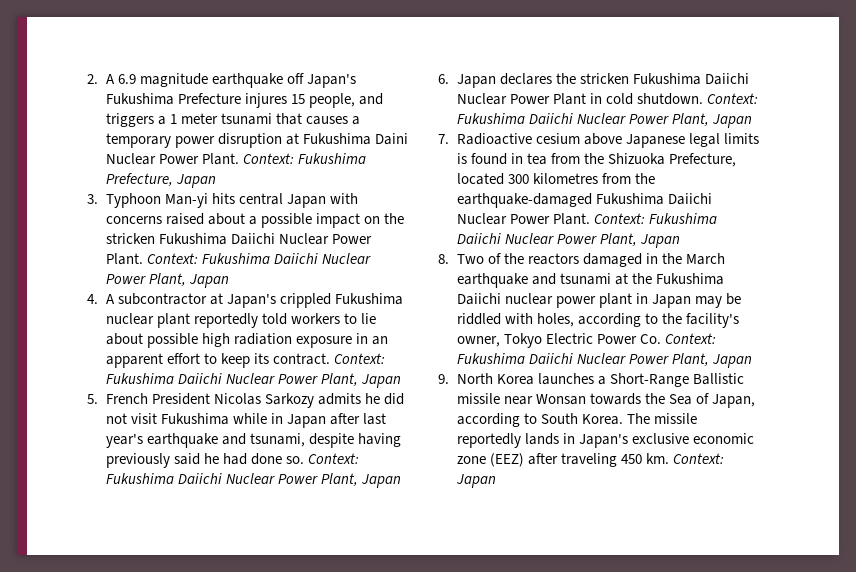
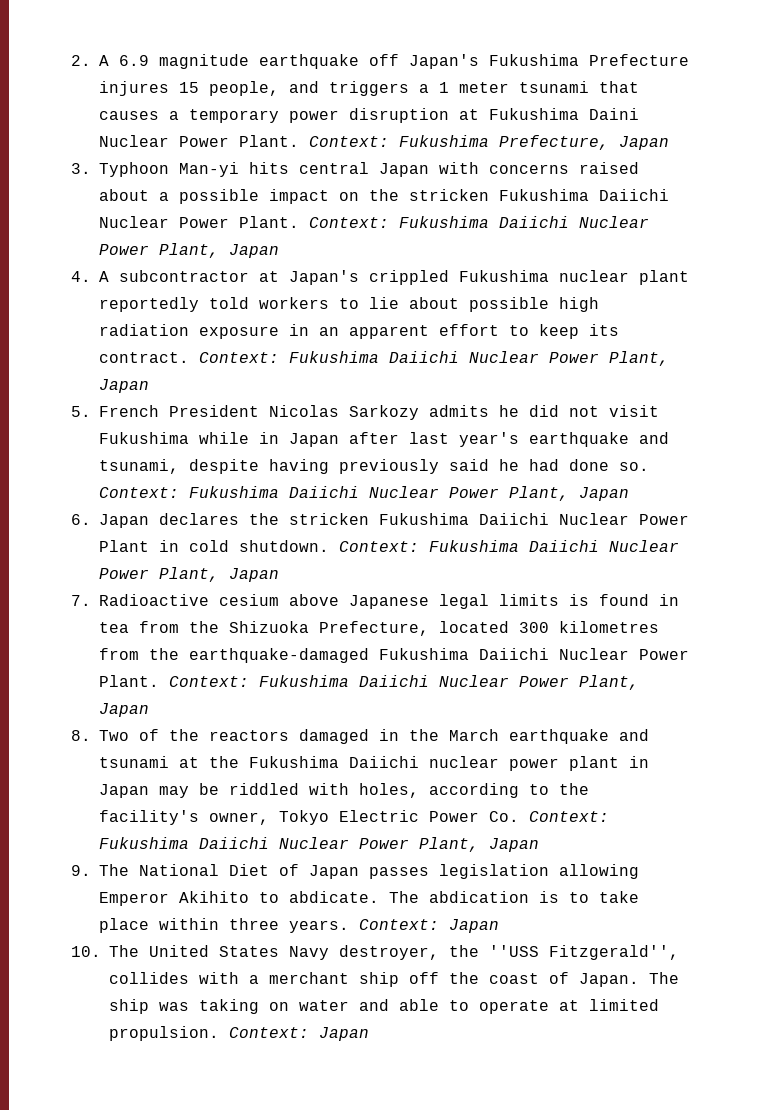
[456,373,744,387] [456,393,755,408] [456,413,697,427] [456,433,754,448] [456,453,669,467] North Korea launches a Short-Range Ballistic missile near Wonsan towards the Sea of Japan, according to South Korea. The missile reportedly lands in Japan's exclusive economic zone (EEZ) after traveling 450 km. -> [99,864,639,879] [99,891,639,906] [99,918,499,933] [71,945,679,960] [109,972,679,987] [109,999,659,1014] [109,1026,219,1041] The National Diet of Japan passes legislation allowing Emperor Akihito to abdicate. The abdication is to take place within three years. Context: Japan // 10. The United States Navy destroyer, the ''USS Fitzgerald'', collides with a merchant ship off the coast of Japan. The ship was taking on water and able to operate at limited propulsion.

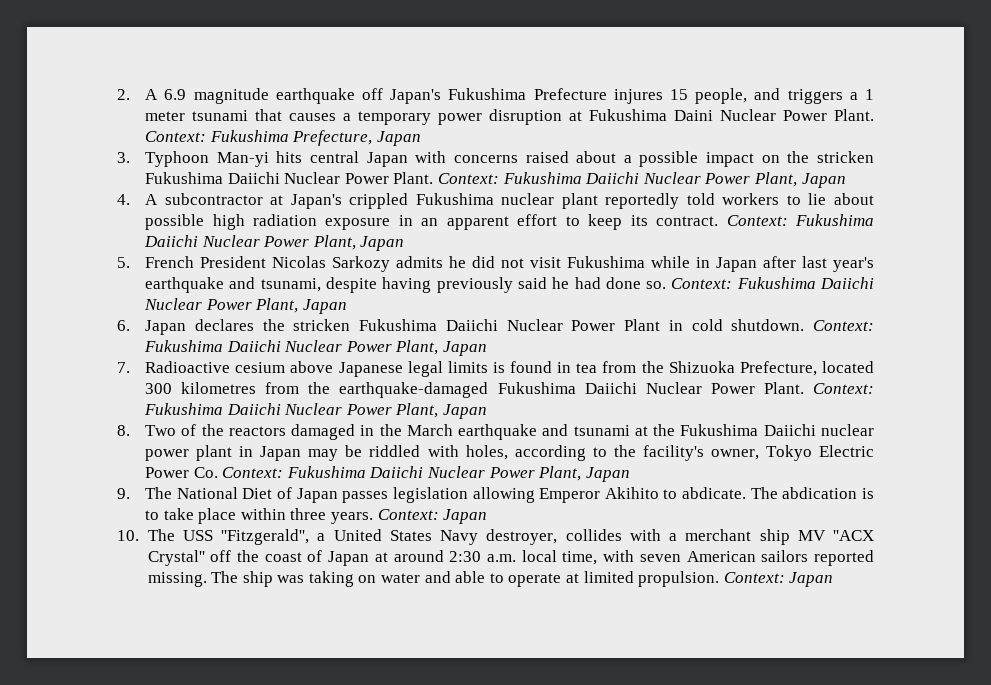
(139, 951) none -> [182,529,326,545] USS ''Fitzgerald'', a
[449,945,679,960] the ''USS Fitzgerald'', -> (558, 537) none
(399, 979) none -> [797,530,874,541] [147,550,205,566] MV ''ACX Crystal''
[579,973,639,987] Japan. -> [328,550,874,566] [147,572,207,587] Japan at around 2:30 a.m. local time, with seven American sailors reported missing.

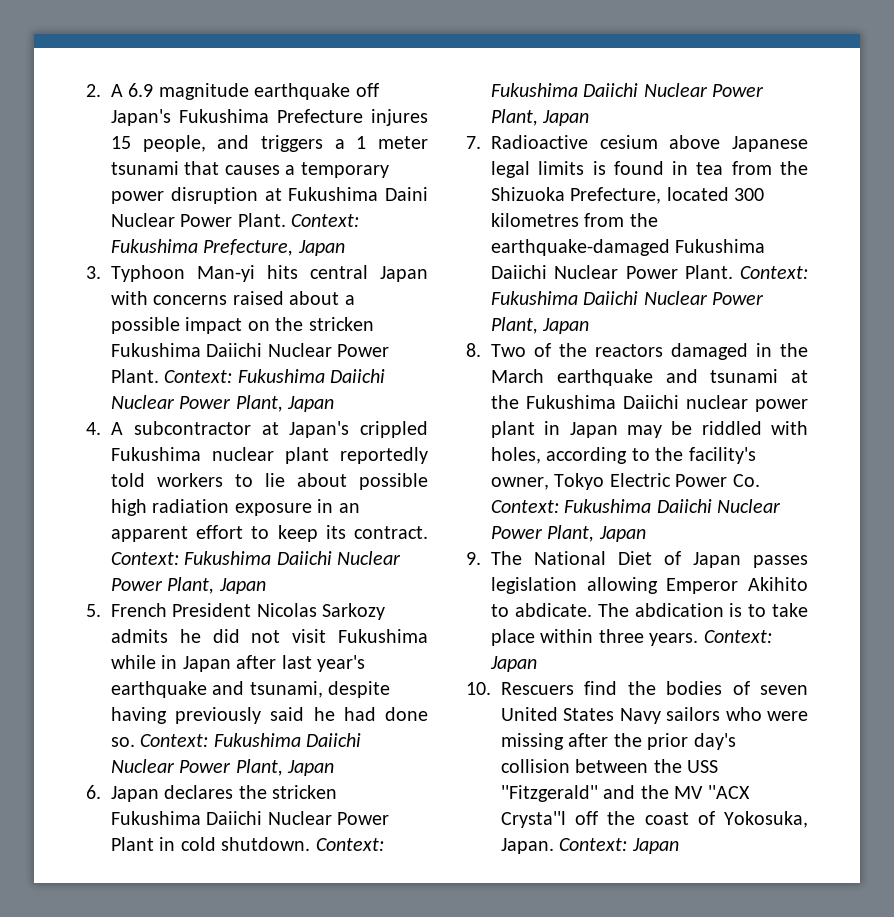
[147,529,790,545] The USS ''Fitzgerald'', a United States Navy destroyer, collides with a merchant ship -> [501,681,808,695] [501,707,808,724] [501,733,736,750] [501,759,719,773] [501,785,669,802] Rescuers find the bodies of seven United States Navy sailors who were missing after the prior day's collision between the USS ''Fitzgerald'' and the
[147,550,205,566] Crystal'' -> [501,811,566,828] Crysta''l
[328,550,874,566] [147,571,720,587] Japan at around 2:30 a.m. local time, with seven American sailors reported missing. The ship was taking on water and able to operate at limited propulsion. -> [724,811,808,828] [501,838,554,854] Yokosuka, Japan.

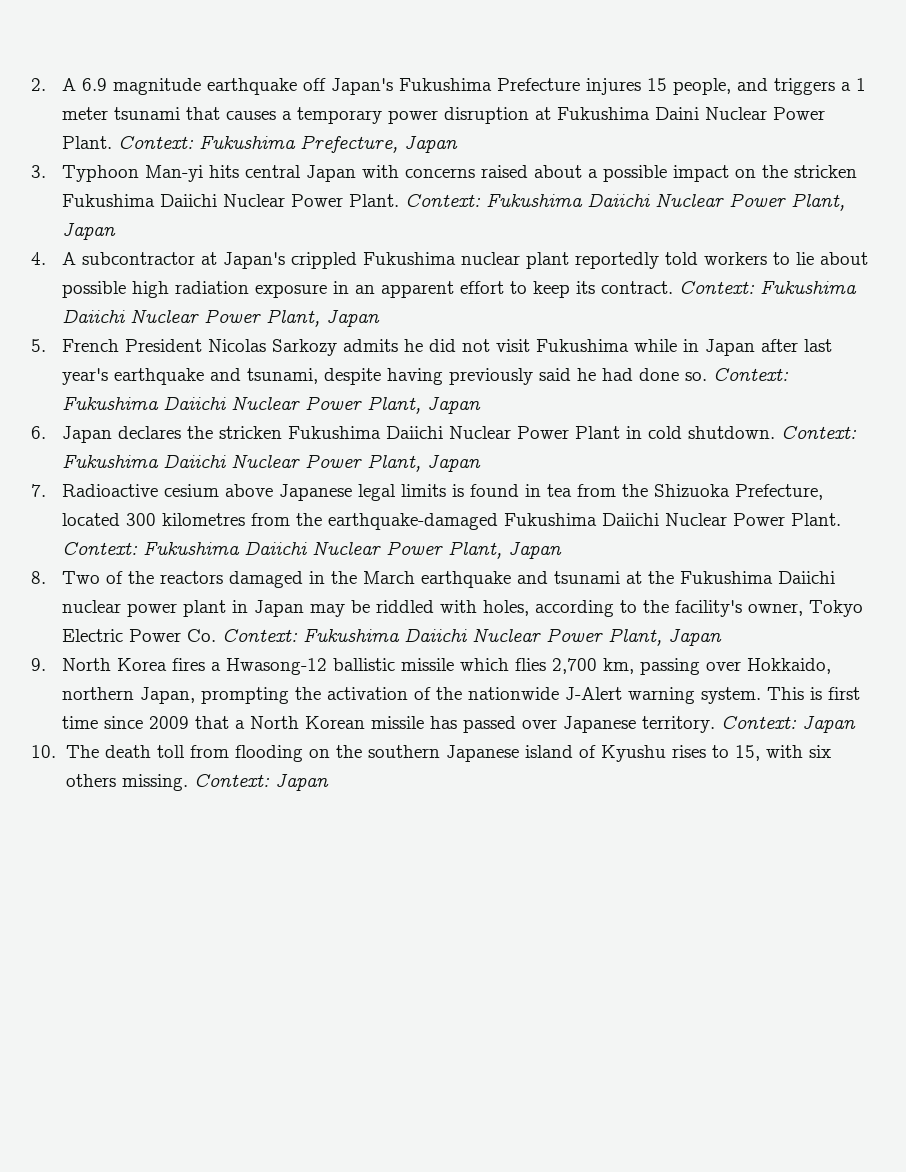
[491,551,808,568] [491,577,808,594] [491,603,808,617] [491,629,772,646] [490,656,537,672] [466,681,808,695] [501,707,808,724] [501,733,736,750] [501,759,719,773] [501,785,750,802] [501,811,808,828] [501,838,554,854] The National Diet of Japan passes legislation allowing Emperor Akihito to abdicate. The abdication is to take place within three years. Context: Japan // 10. Rescuers find the bodies of seven United States Navy sailors who were missing after the prior day's collision between the USS ''Fitzgerald'' and the MV ''ACX Crysta''l off the coast of Yokosuka, Japan. -> [61,658,831,675] [61,687,860,704] [61,715,856,733] [31,745,831,762] [65,774,188,791] North Korea fires a Hwasong-12 ballistic missile which flies 2,700 km, passing over Hokkaido, northern Japan, prompting the activation of the nationwide J-Alert warning system. This is first time since 2009 that a North Korean missile has passed over Japanese territory. Context: Japan // 10. The death toll from flooding on the southern Japanese island of Kyushu rises to 15, with six others missing.

